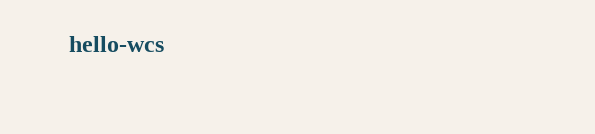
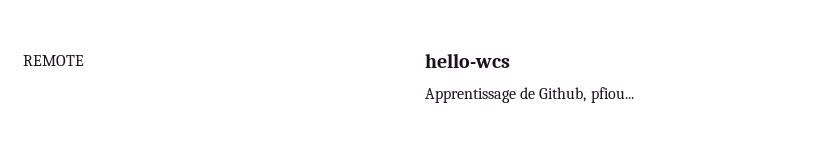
(69, 44) none -> [23,55,84,66] REMOTE //
(164, 44) none -> [425,87,634,103] // Apprentissage de Github, pfiou...

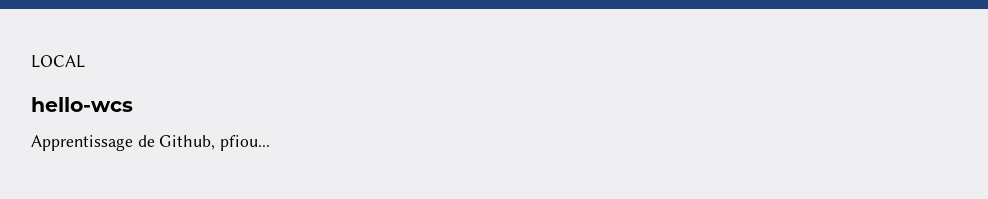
[23,55,84,66] REMOTE -> [31,55,85,68] LOCAL

